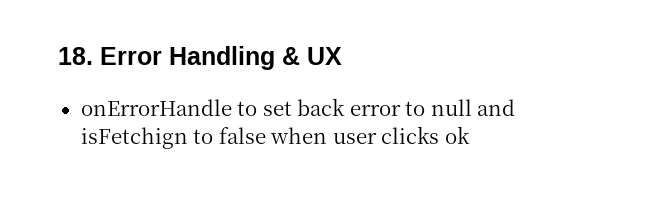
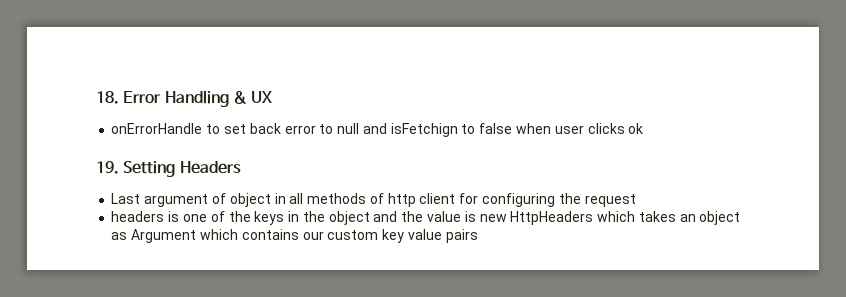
(470, 135) none -> [96,161,241,177] [111,193,636,207] [111,211,741,225] [111,229,478,243] // 19. Setting Headers // Last argument of object in all methods of http client for configuring the request // headers is one of the keys in the object and the value is new HttpHeaders which takes an object as Argument which contains our custom key value pairs

